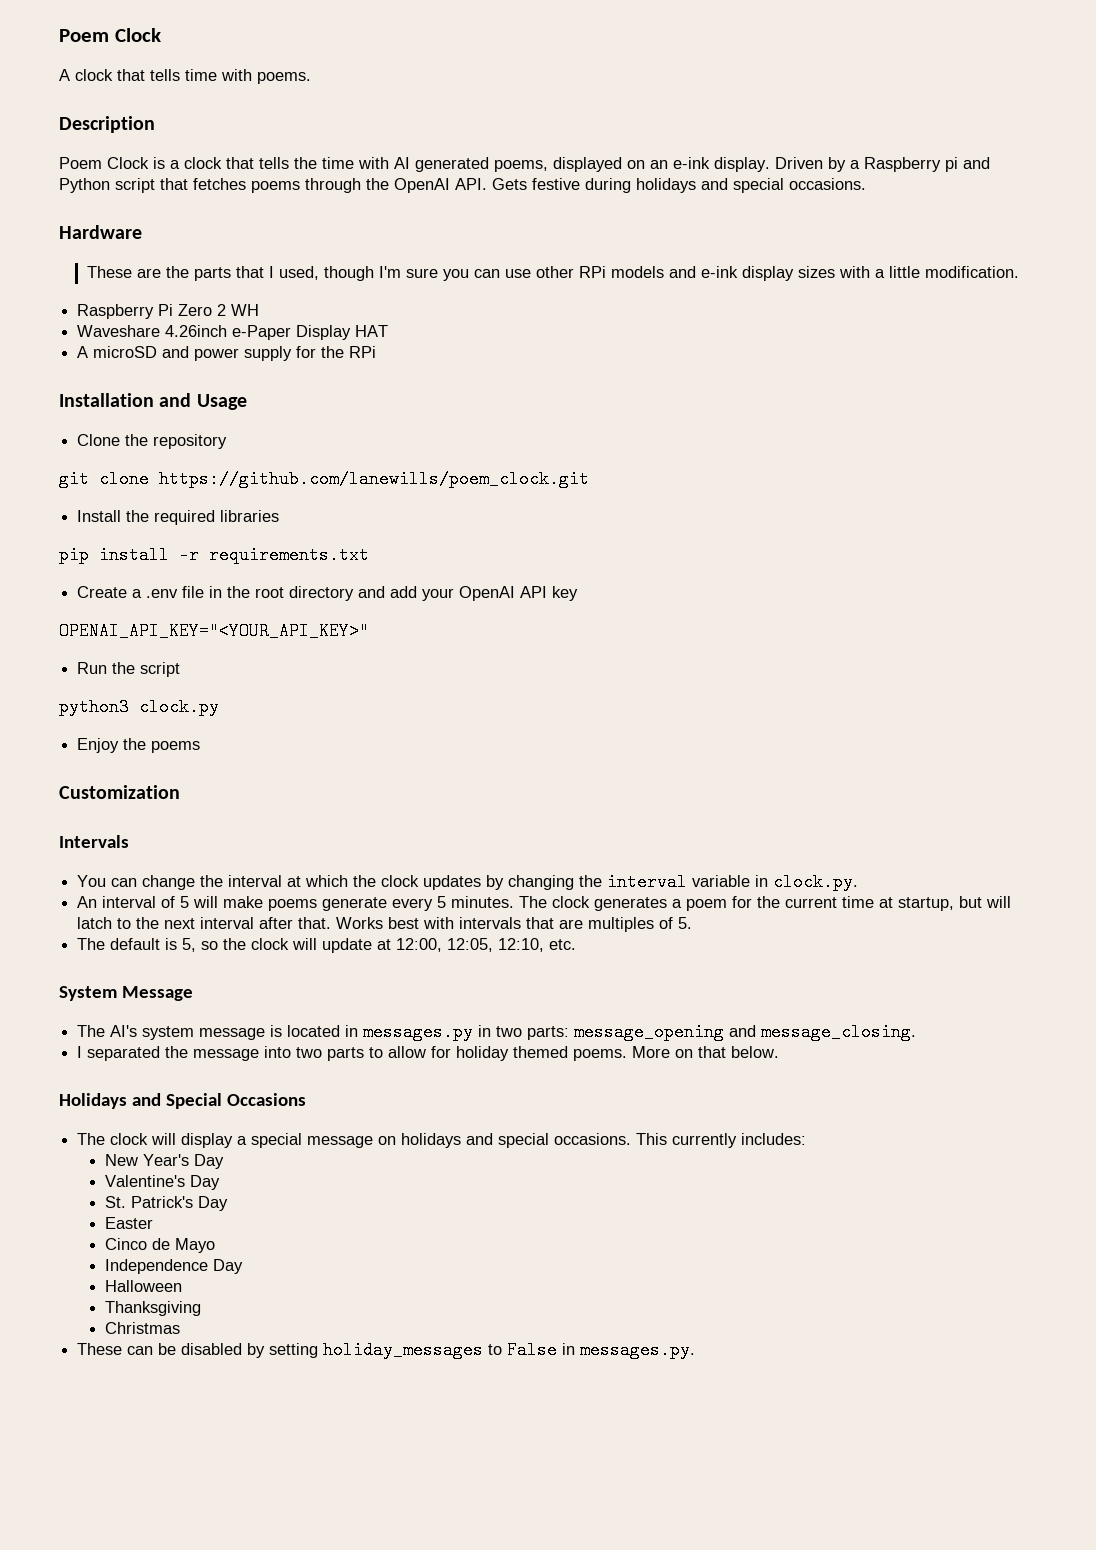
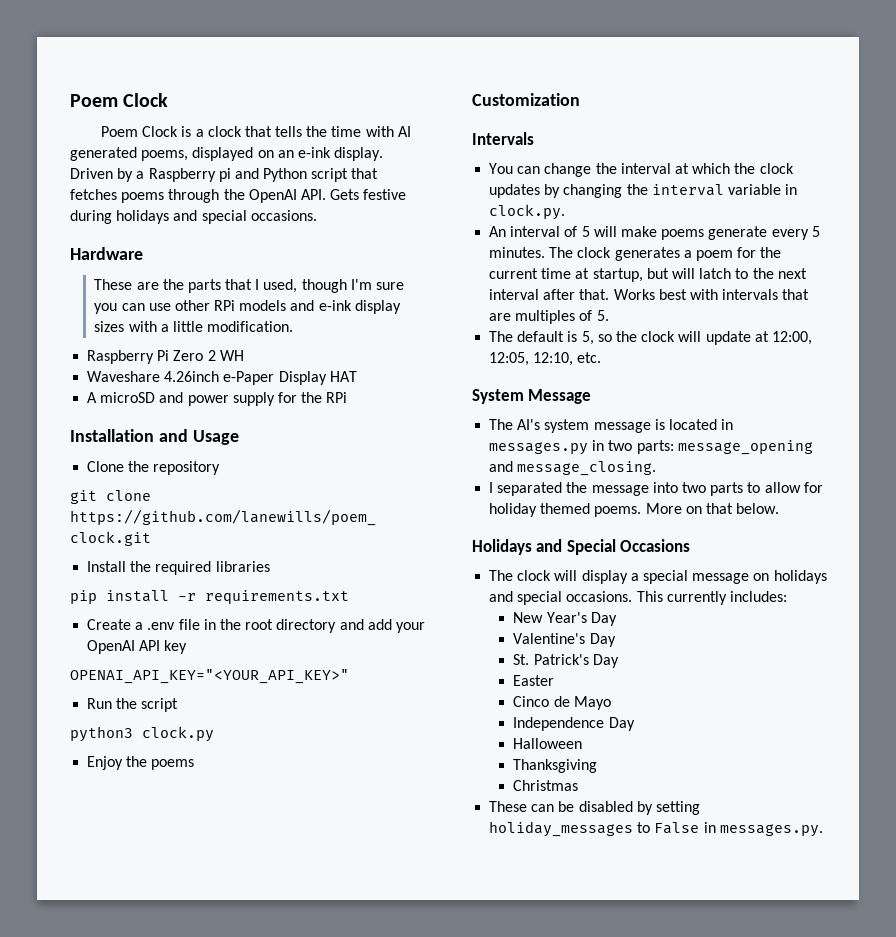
[59,28,161,42] [59,69,311,84] [59,116,155,133] Poem Clock // A clock that tells time with poems. // Description -> [70,93,169,107] Poem Clock

